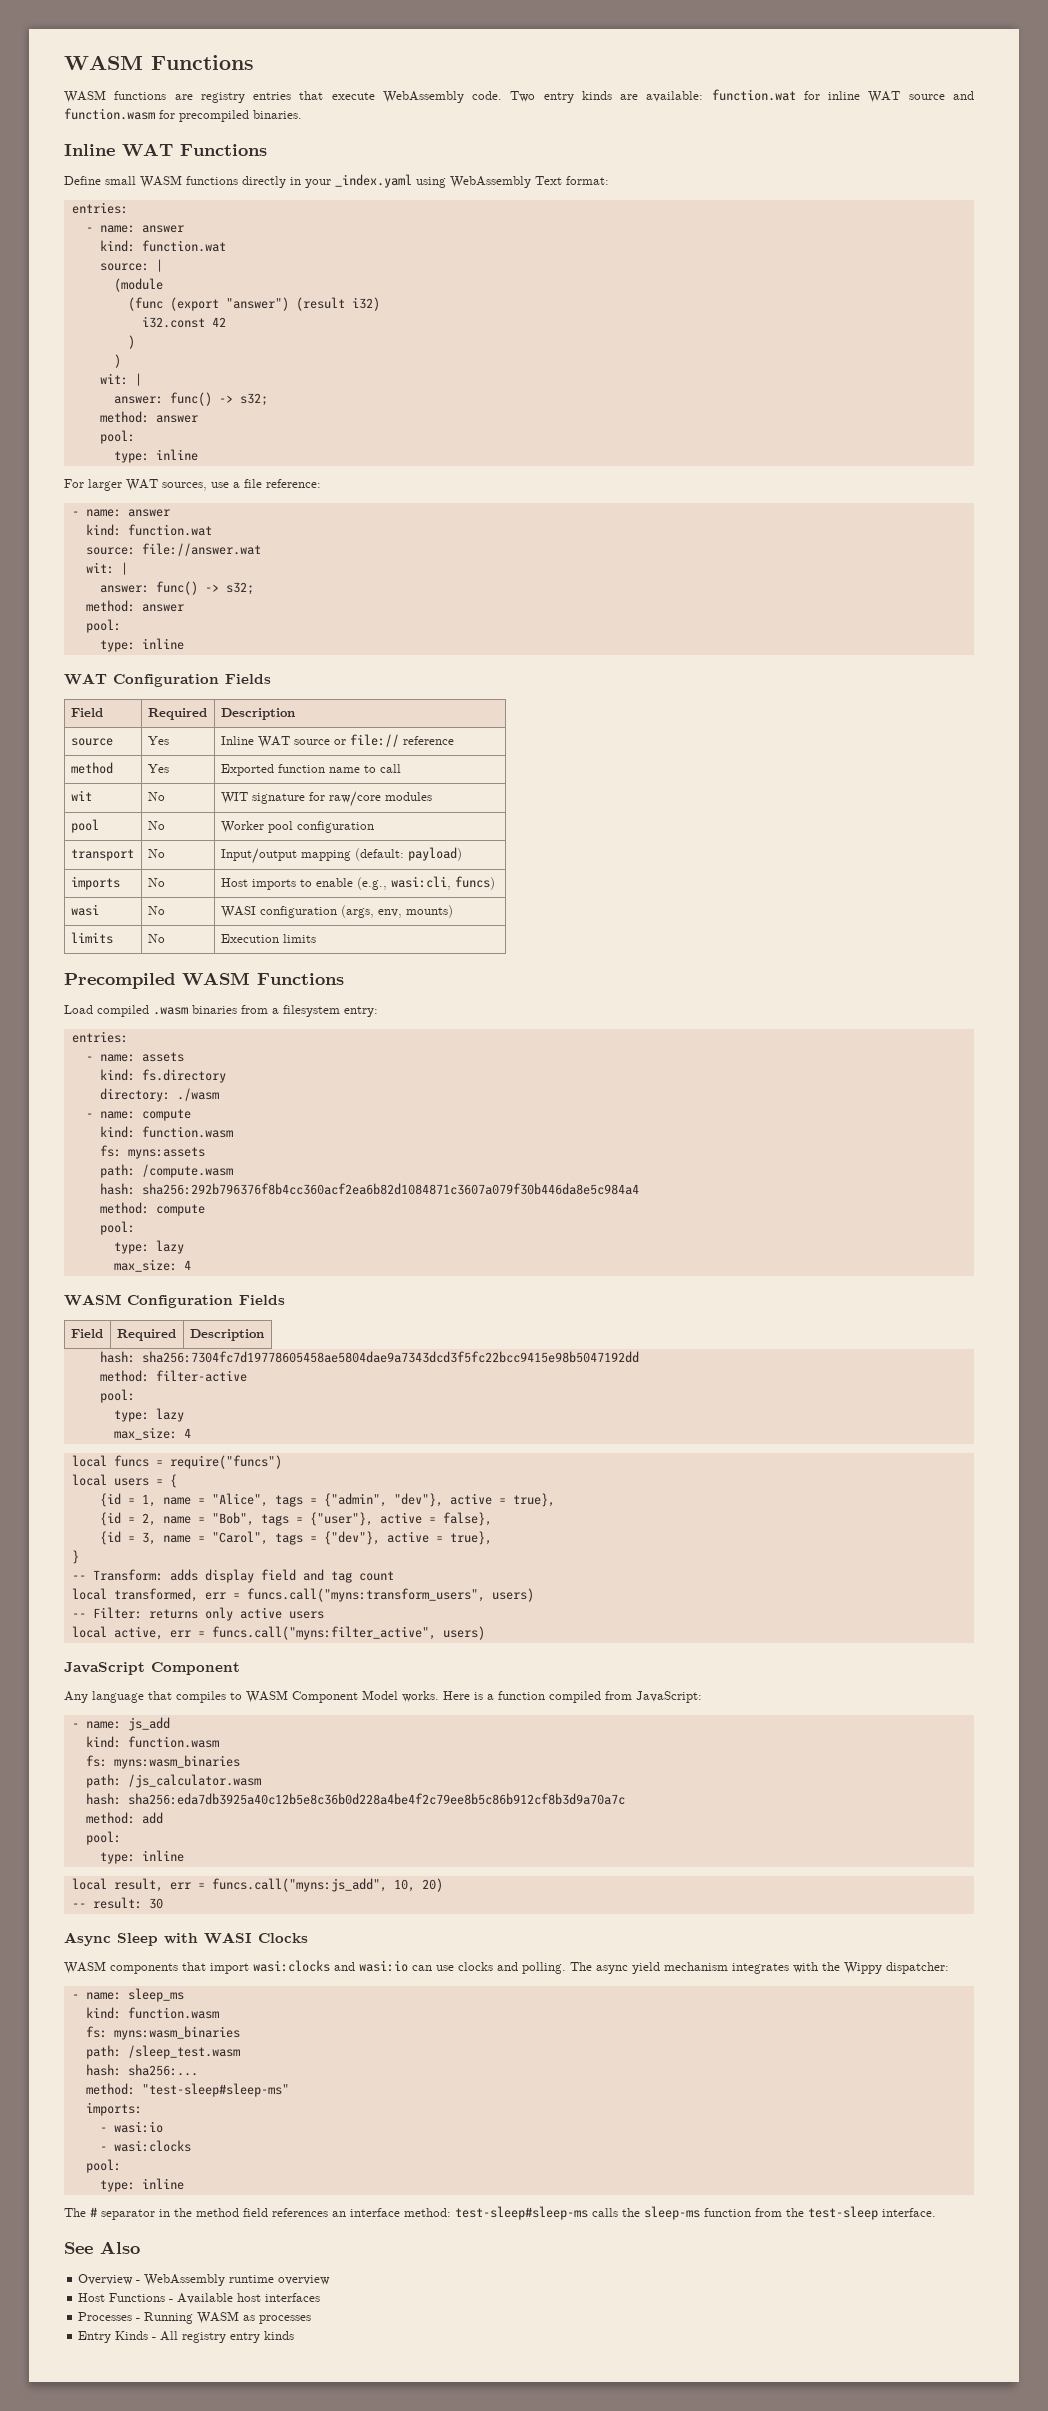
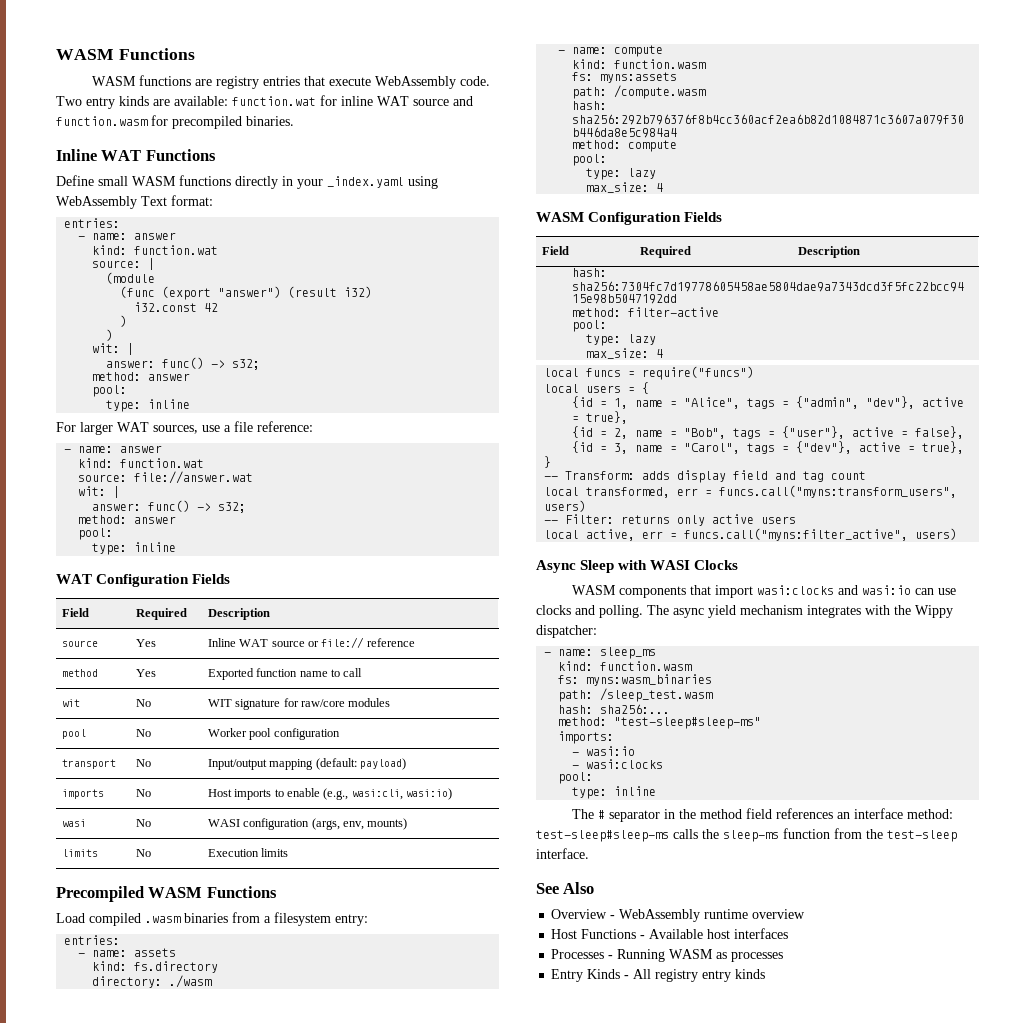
[454,876,495,890] funcs) -> [406,788,453,800] wasi:io)
[64,1662,240,1675] [64,1690,702,1703] [71,1717,170,1731] [85,1736,219,1748] [85,1755,240,1769] [85,1774,261,1788] [85,1793,625,1805] [85,1812,163,1824] [85,1831,121,1845] [99,1850,184,1864] [71,1878,443,1892] [71,1897,163,1909] // JavaScript Component // Any language that compiles to WASM Component Model works. Here is a function compiled from JavaScript: // - name: js_add // kind: function.wasm // fs: myns:wasm_binaries // path: /js_calculator.wasm // hash: sha256:eda7db3925a40c12b5e8c36b0d228a4be4f2c79ee8b5c86b912cf8b3d9a70a7c // method: add // pool: // type: inline // local result, err = funcs.call("myns:js_add", 10, 20) // -- result: 30 -> (958, 534) none

